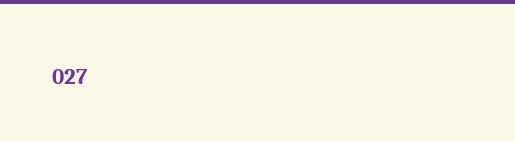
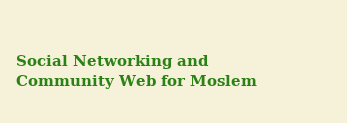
[52,69,88,84] 027 -> [16,55,209,69] [16,75,257,89] Social Networking and Community Web for Moslem

